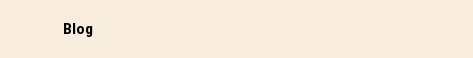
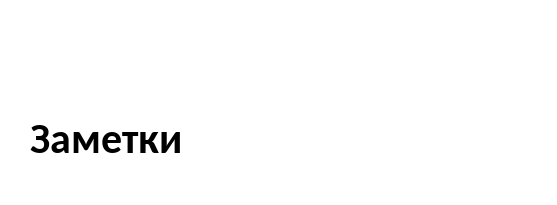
[63,23,93,37] Blog -> [30,125,182,153] Заметки

